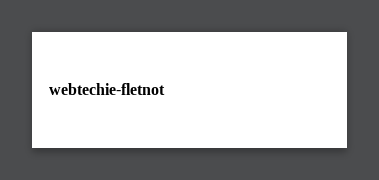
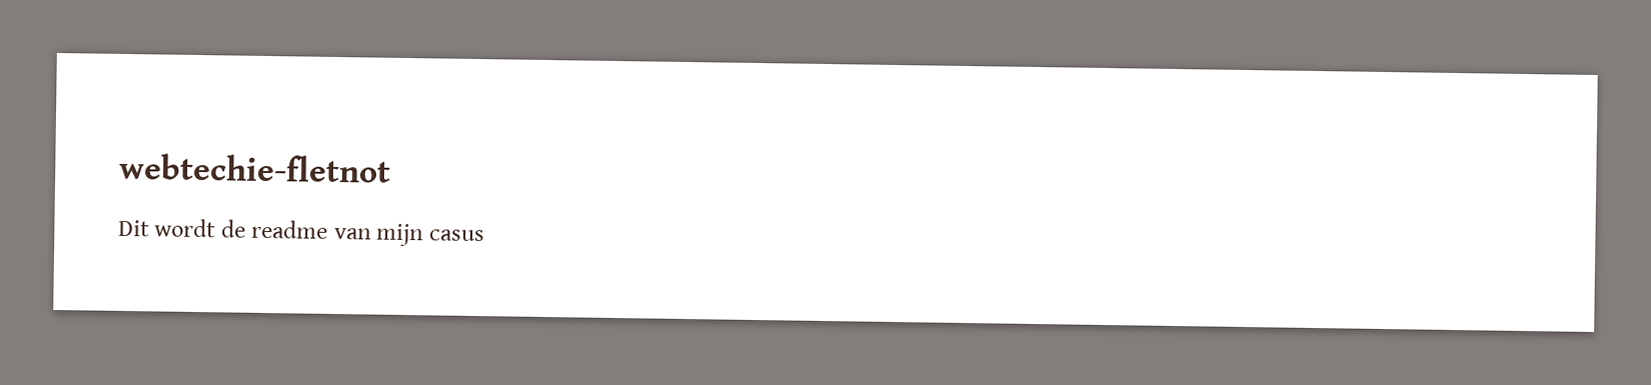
(165, 89) none -> [118,218,485,247] // Dit wordt de readme van mijn casus

